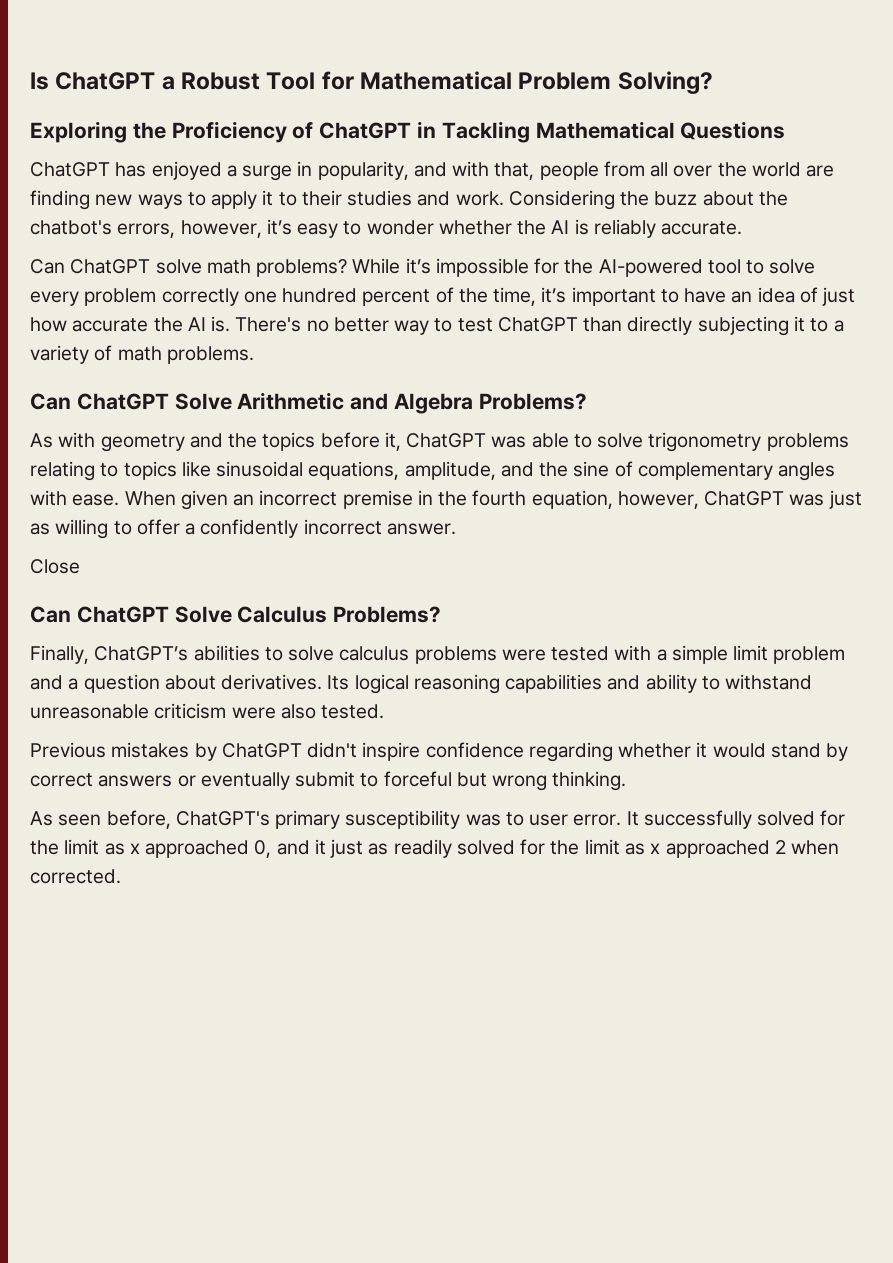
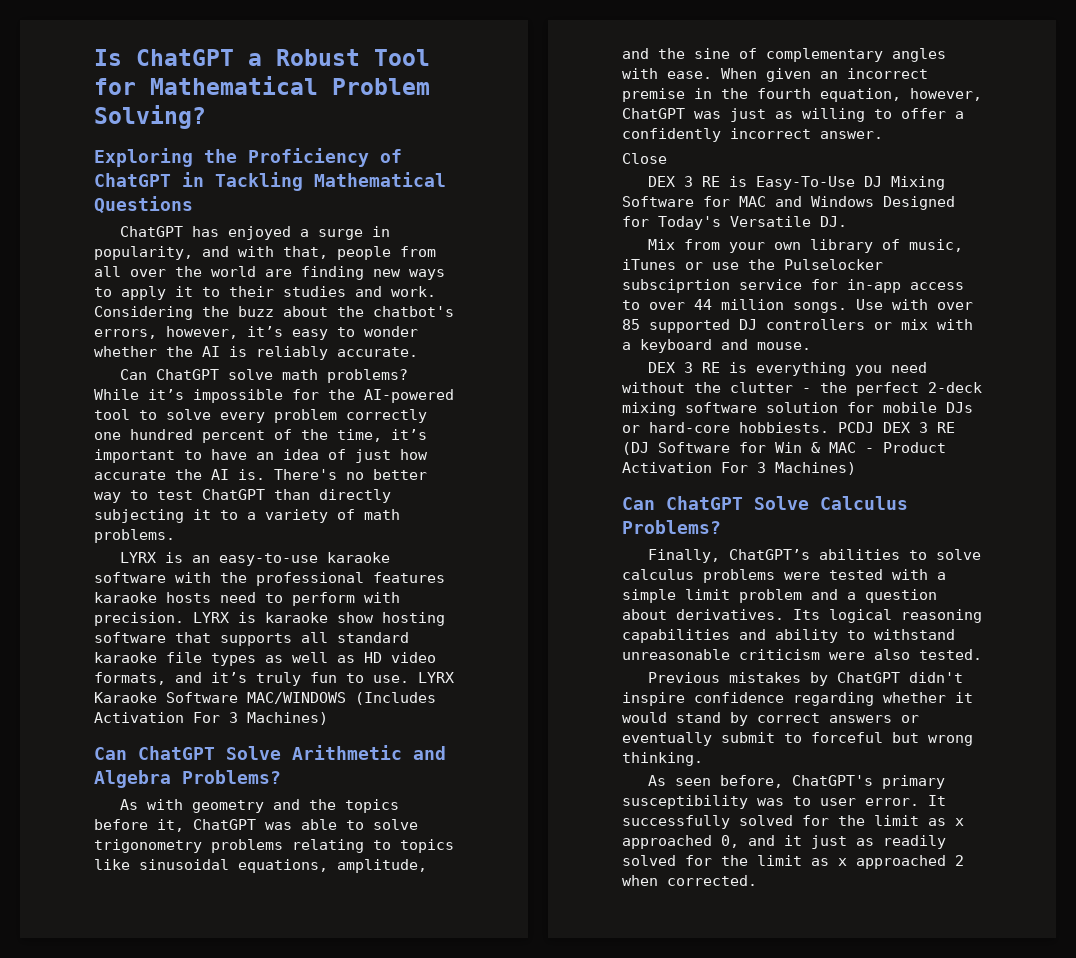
(254, 355) none -> [120,552,391,566] [94,572,445,586] [94,592,400,606] [94,612,445,626] [94,632,409,646] [94,652,436,666] [94,672,454,686] [94,692,436,705] [94,712,328,725] // LYRX is an easy-to-use karaoke software with the professional features karaoke hosts need to perform with precision. LYRX is karaoke show hosting software that supports all standard karaoke file types as well as HD video formats, and it’s truly fun to use. LYRX Karaoke Software MAC/WINDOWS (Includes Activation For 3 Machines)
(80, 566) none -> [648,176,946,190] [622,196,955,210] [622,216,847,230] [648,239,964,253] [622,259,883,270] [622,279,964,293] [622,299,973,313] [622,319,973,333] [622,339,811,353] [648,362,928,376] [622,382,982,396] [622,402,973,416] [622,422,955,433] [622,442,946,455] [622,462,856,475] // DEX 3 RE is Easy-To-Use DJ Mixing Software for MAC and Windows Designed for Today's Versatile DJ. // Mix from your own library of music, iTunes or use the Pulselocker subsciprtion service for in-app access to over 44 million songs. Use with over 85 supported DJ controllers or mix with a keyboard and mouse. // DEX 3 RE is everything you need without the clutter - the perfect 2-deck mixing software solution for mobile DJs or hard-core hobbiests. PCDJ DEX 3 RE (DJ Software for Win & MAC - Product Activation For 3 Machines)

